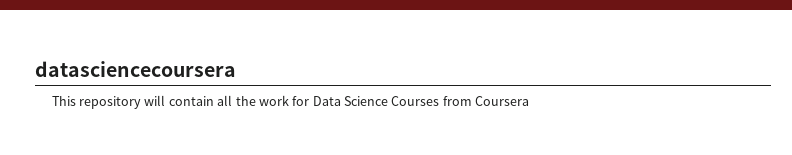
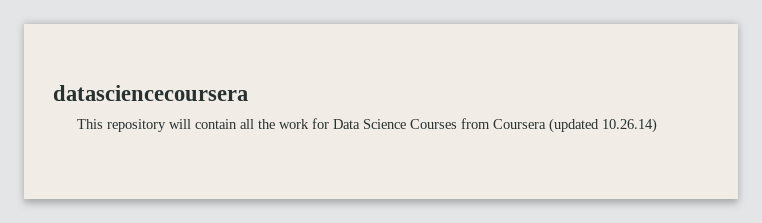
(530, 101) none -> [549,118,658,133] (updated 10.26.14)

